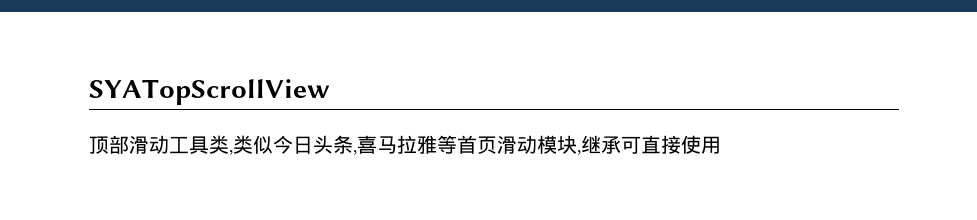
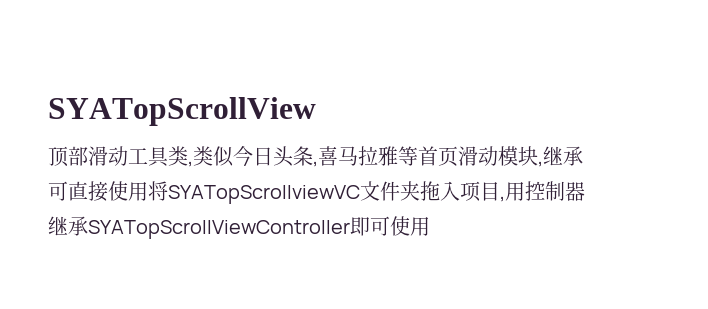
(721, 145) none -> [148,181,585,204] [48,216,430,239] 将SYATopScrollviewVC文件夹拖入项目,用控制器继承SYATopScrollViewController即可使用

